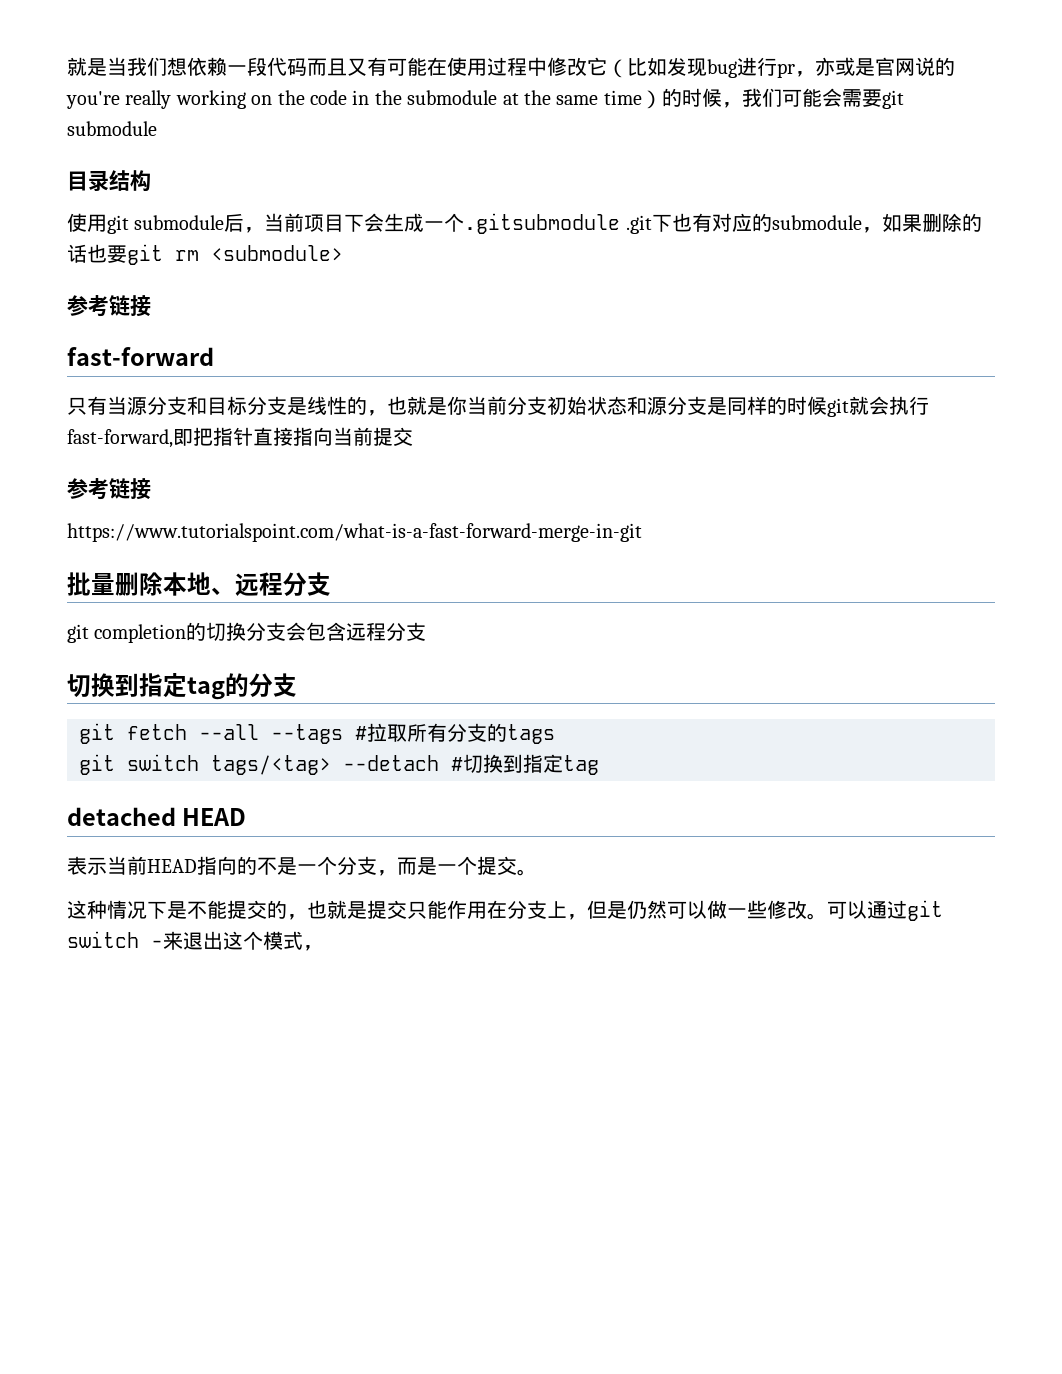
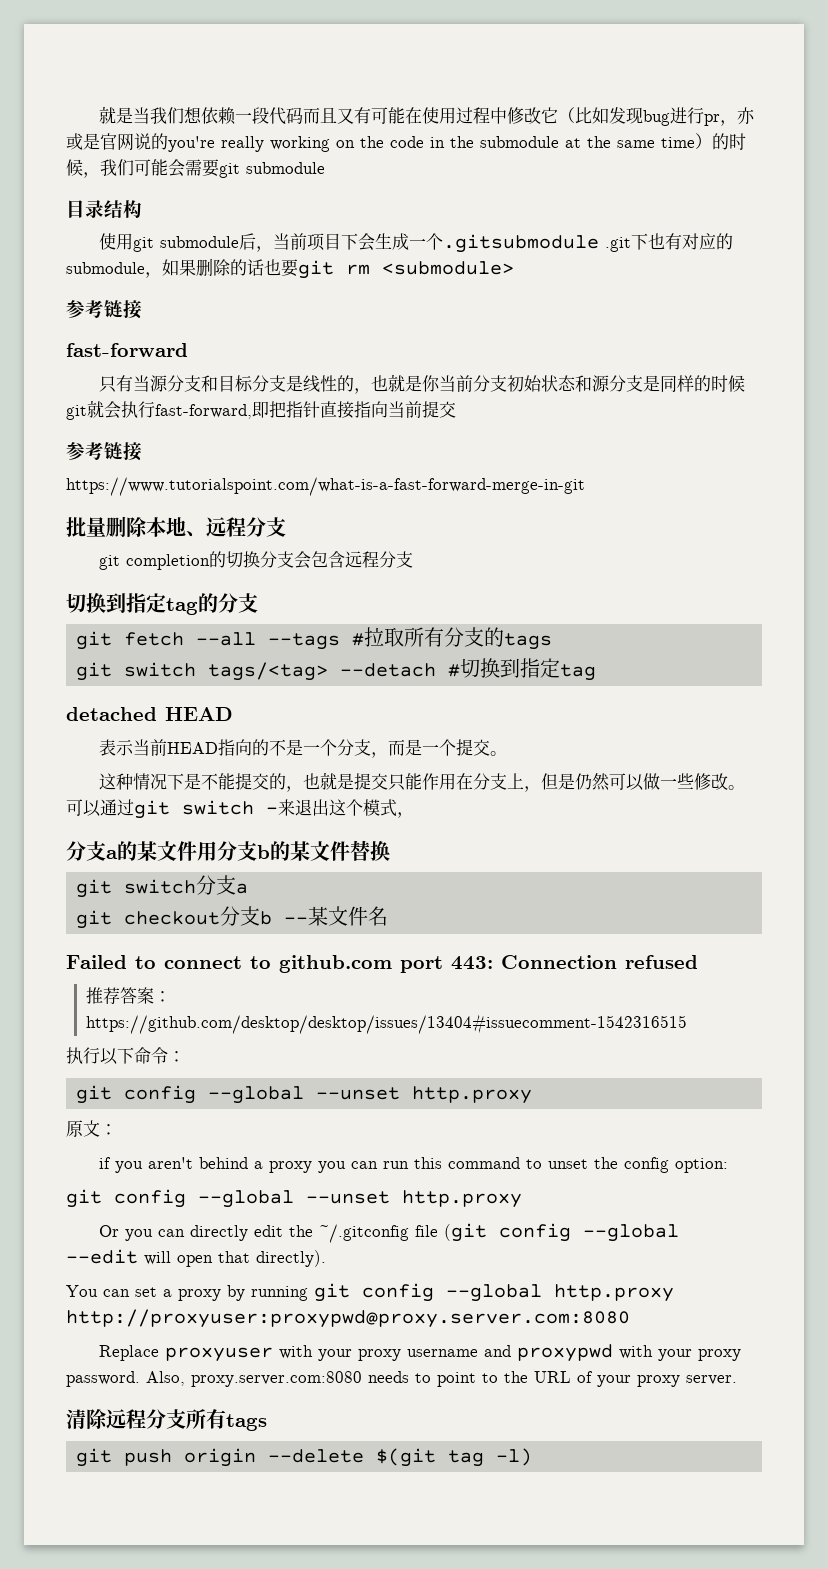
(323, 948) none -> [66,840,390,861] [76,875,249,898] [76,906,389,929] [66,955,698,973] [86,987,172,1005] [86,1014,688,1034] [66,1047,185,1065] [76,1085,533,1104] [66,1120,117,1137] [99,1157,729,1173] [66,1189,522,1208] [99,1223,680,1243] [66,1249,326,1267] [66,1283,674,1302] [66,1309,630,1328] [99,1344,742,1362] [66,1371,737,1387] [66,1409,267,1431] [76,1448,533,1467] // 分支a的某文件用分支b的某文件替换 // git switch分支a // git checkout分支b --某文件名 // Failed to connect to github.com port 443: Connection refused // 推荐答案：https://github.com/desktop/desktop/issues/13404#issuecomment-1542316515 // 执行以下命令： // git config --global --unset http.proxy // 原文： // if you aren't behind a proxy you can run this command to unset the config option: // git config --global --unset http.proxy // Or you can directly edit the ~/.gitconfig file (git config --global --edit will open that directly). // You can set a proxy by running git config --global http.proxy http://proxyuser:proxypwd@proxy.server.com:8080 // Replace proxyuser with your proxy username and proxypwd with your proxy password. Also, proxy.server.com:8080 needs to point to the URL of your proxy server. // 清除远程分支所有tags // git push origin --delete $(git tag -l)

